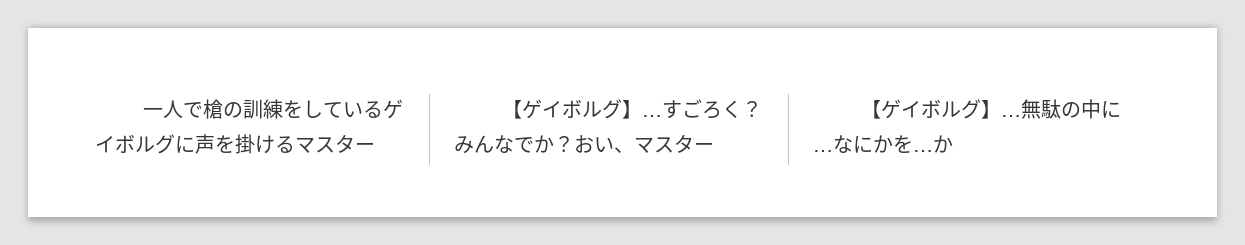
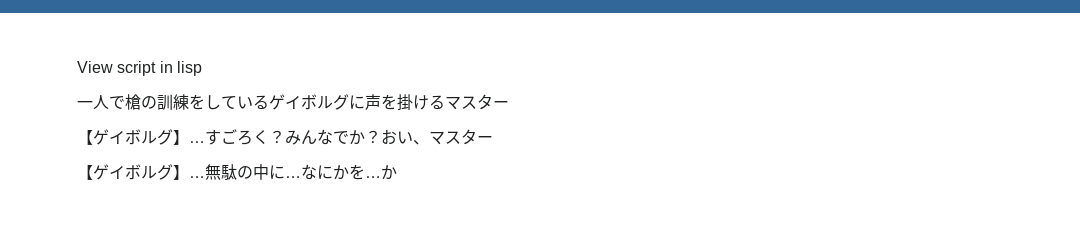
(142, 112) none -> [77,61,202,76] View script in lisp //

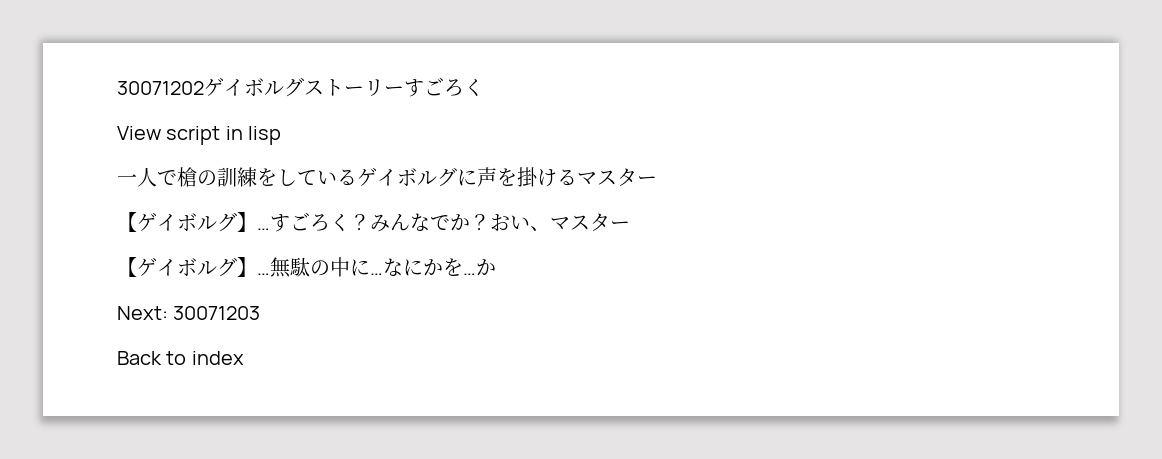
(77, 67) none -> [117,77,484,97] 30071202ゲイボルグストーリーすごろく //
(397, 172) none -> [117,306,261,320] [117,351,244,365] // Next: 30071203 // Back to index

